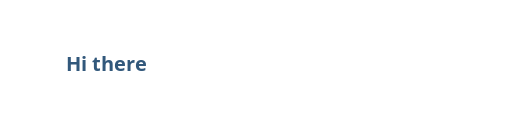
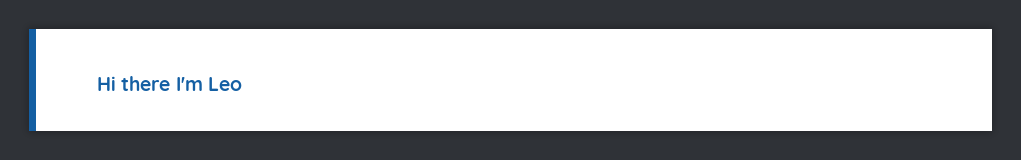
(148, 63) none -> [175,77,242,91] I'm Leo

